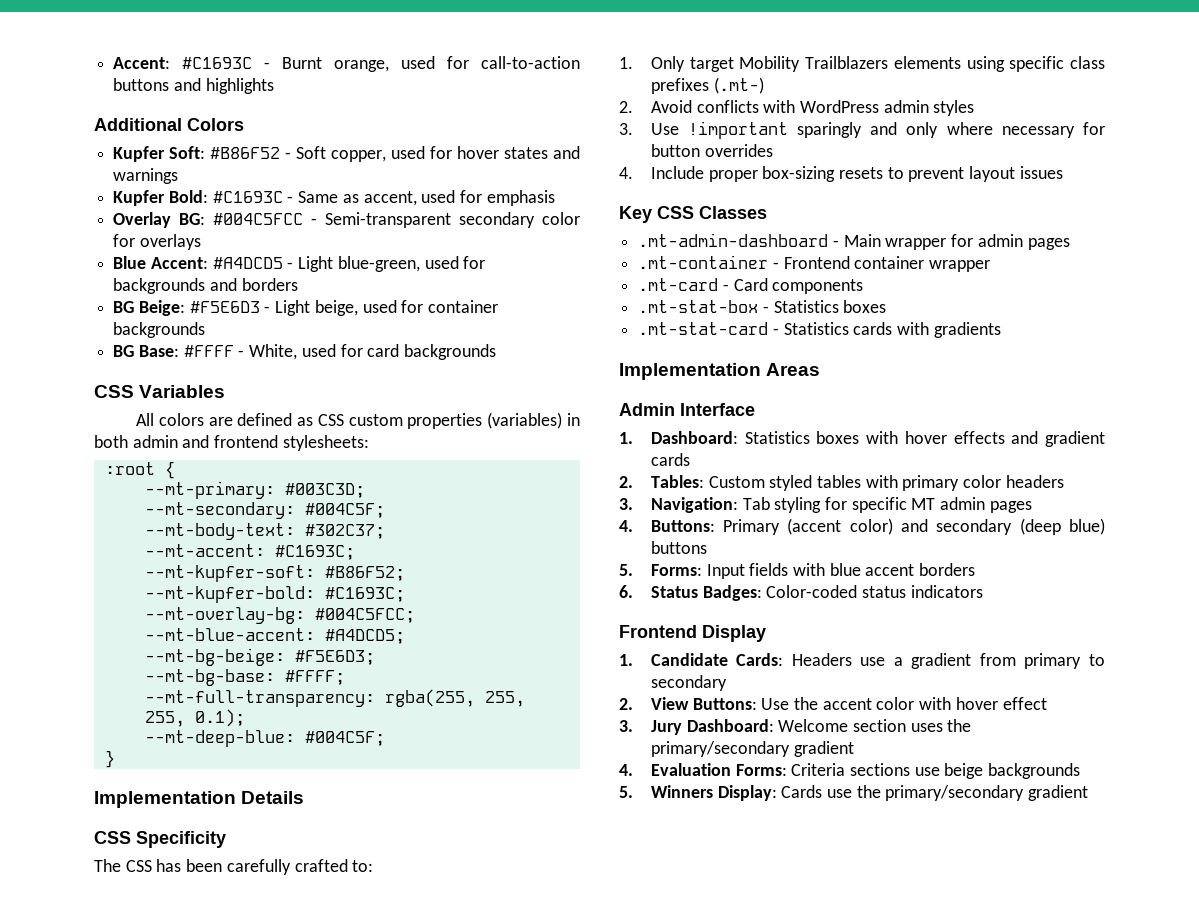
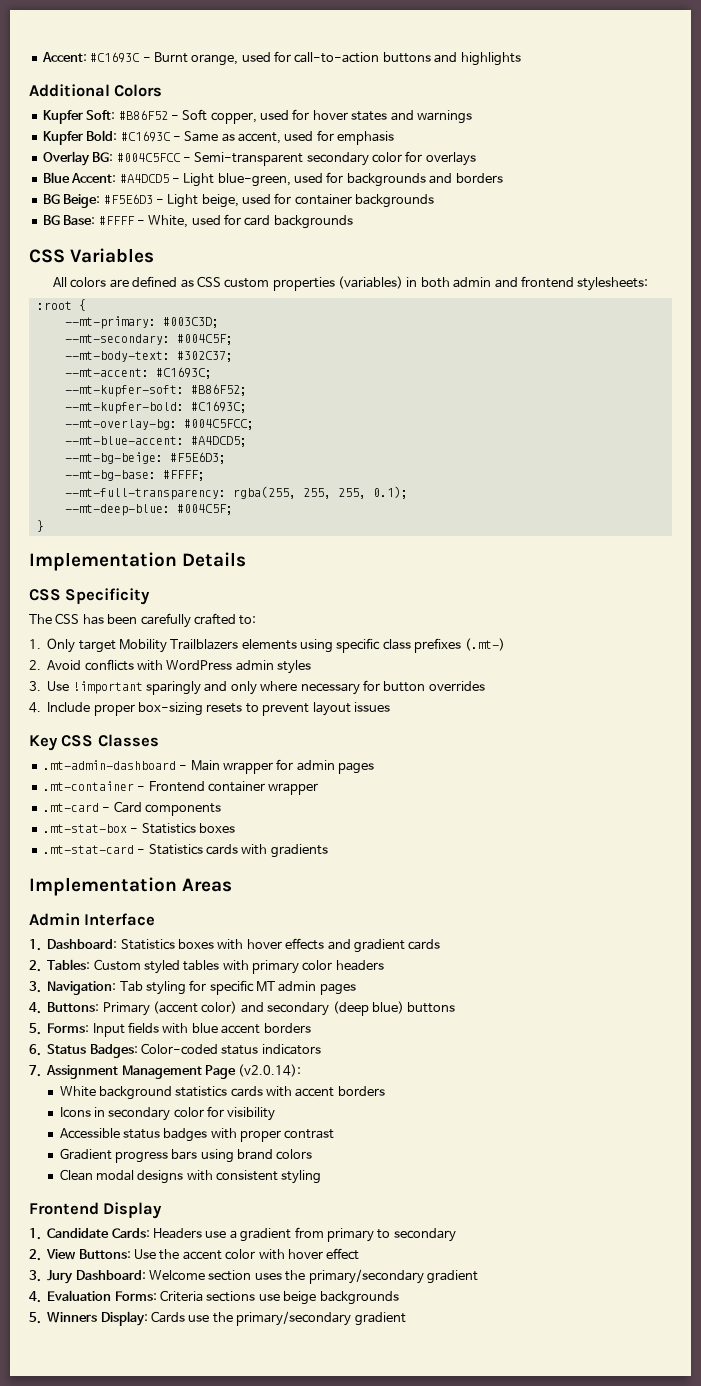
(983, 591) none -> [29,1064,302,1079] [59,1086,385,1100] [59,1106,276,1121] [59,1128,335,1142] [59,1148,313,1163] [59,1169,322,1184] // 7. Assignment Management Page (v2.0.14): // White background statistics cards with accent borders // Icons in secondary color for visibility // Accessible status badges with proper contrast // Gradient progress bars using brand colors // Clean modal designs with consistent styling

